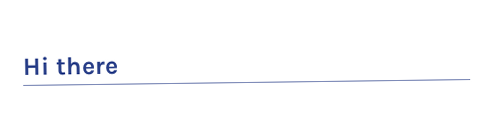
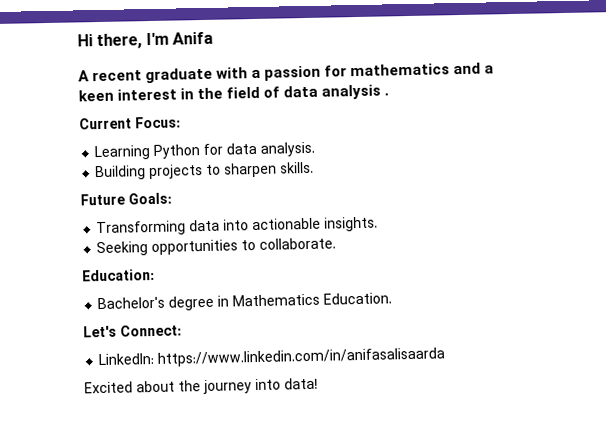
[54,55,119,76] there -> [96,31,214,50] [78,62,495,84] [78,84,390,102] [79,116,181,130] [94,141,316,161] [95,161,315,181] [80,192,172,206] [96,216,379,237] [96,237,337,257] [82,268,155,282] [97,292,393,311] [83,324,182,338] [98,347,446,367] [84,377,318,395] there, I'm Anifa // A recent graduate with a passion for mathematics and a keen interest in the field of data analysis . // Current Focus: // Learning Python for data analysis. // Building projects to sharpen skills. // Future Goals: // Transforming data into actionable insights. // Seeking opportunities to collaborate. // Education: // Bachelor's degree in Mathematics Education. // Let's Connect: // LinkedIn: https://www.linkedin.com/in/anifasalisaarda // Excited about the journey into data!

